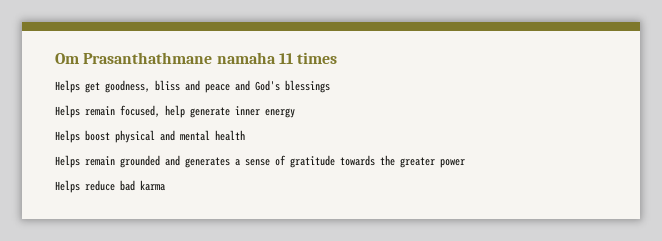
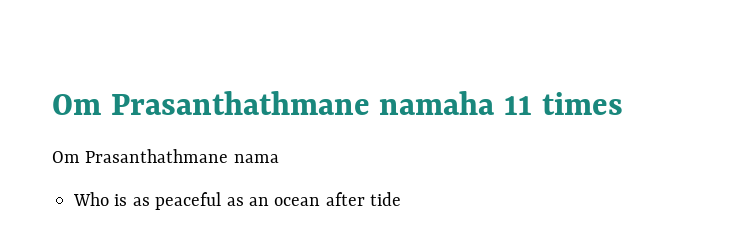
[55,80,330,93] [55,105,295,118] [55,130,245,143] [55,155,465,168] [55,180,165,193] Helps get goodness, bliss and peace and God's blessings // Helps remain focused, help generate inner energy // Helps boost physical and mental health // Helps remain grounded and generates a sense of gratitude towards the greater power // Helps reduce bad karma -> [52,149,279,163] [73,192,402,210] Om Prasanthathmane nama // Who is as peaceful as an ocean after tide

